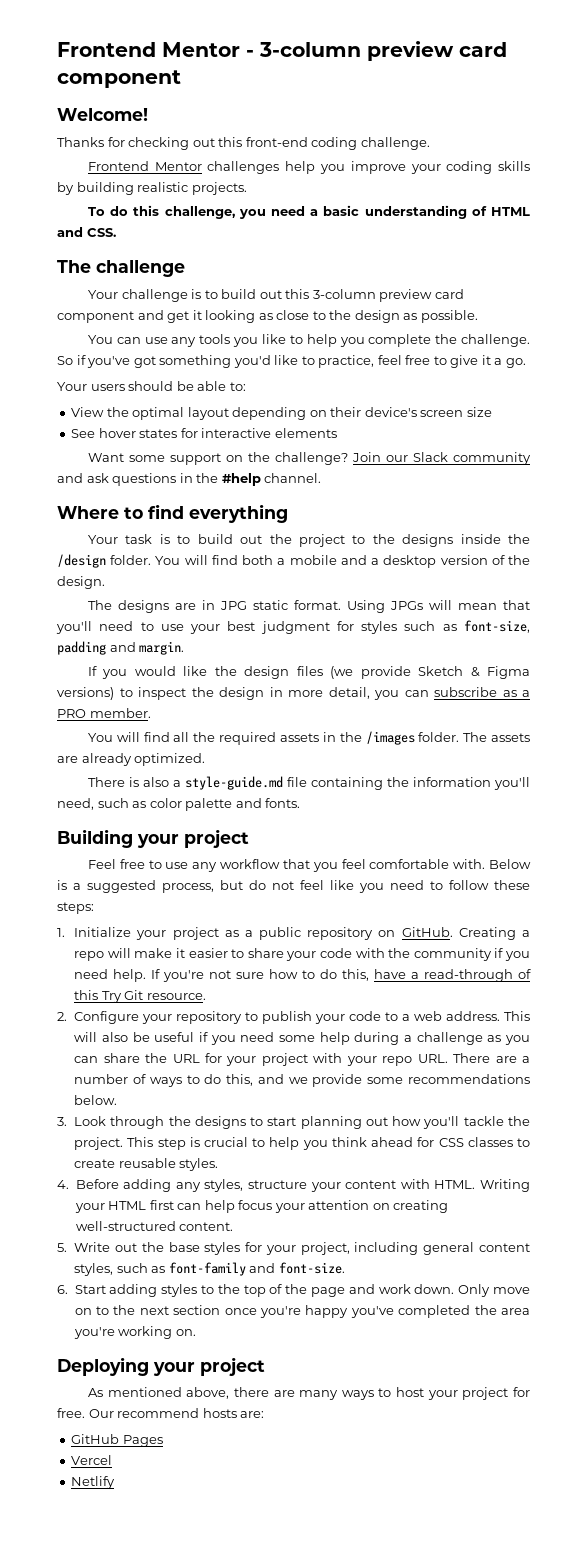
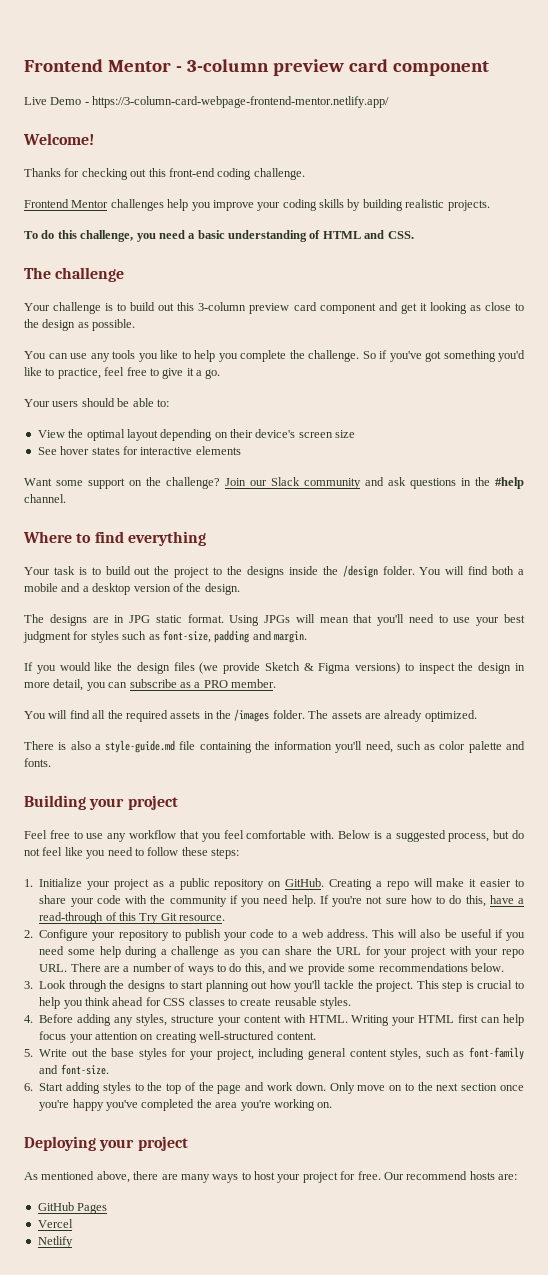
(181, 79) none -> [24,96,390,108] // Live Demo - https://3-column-card-webpage-frontend-mentor.netlify.app/

